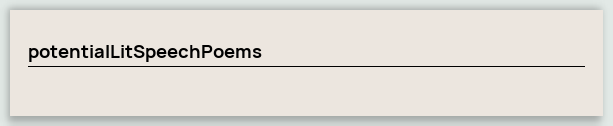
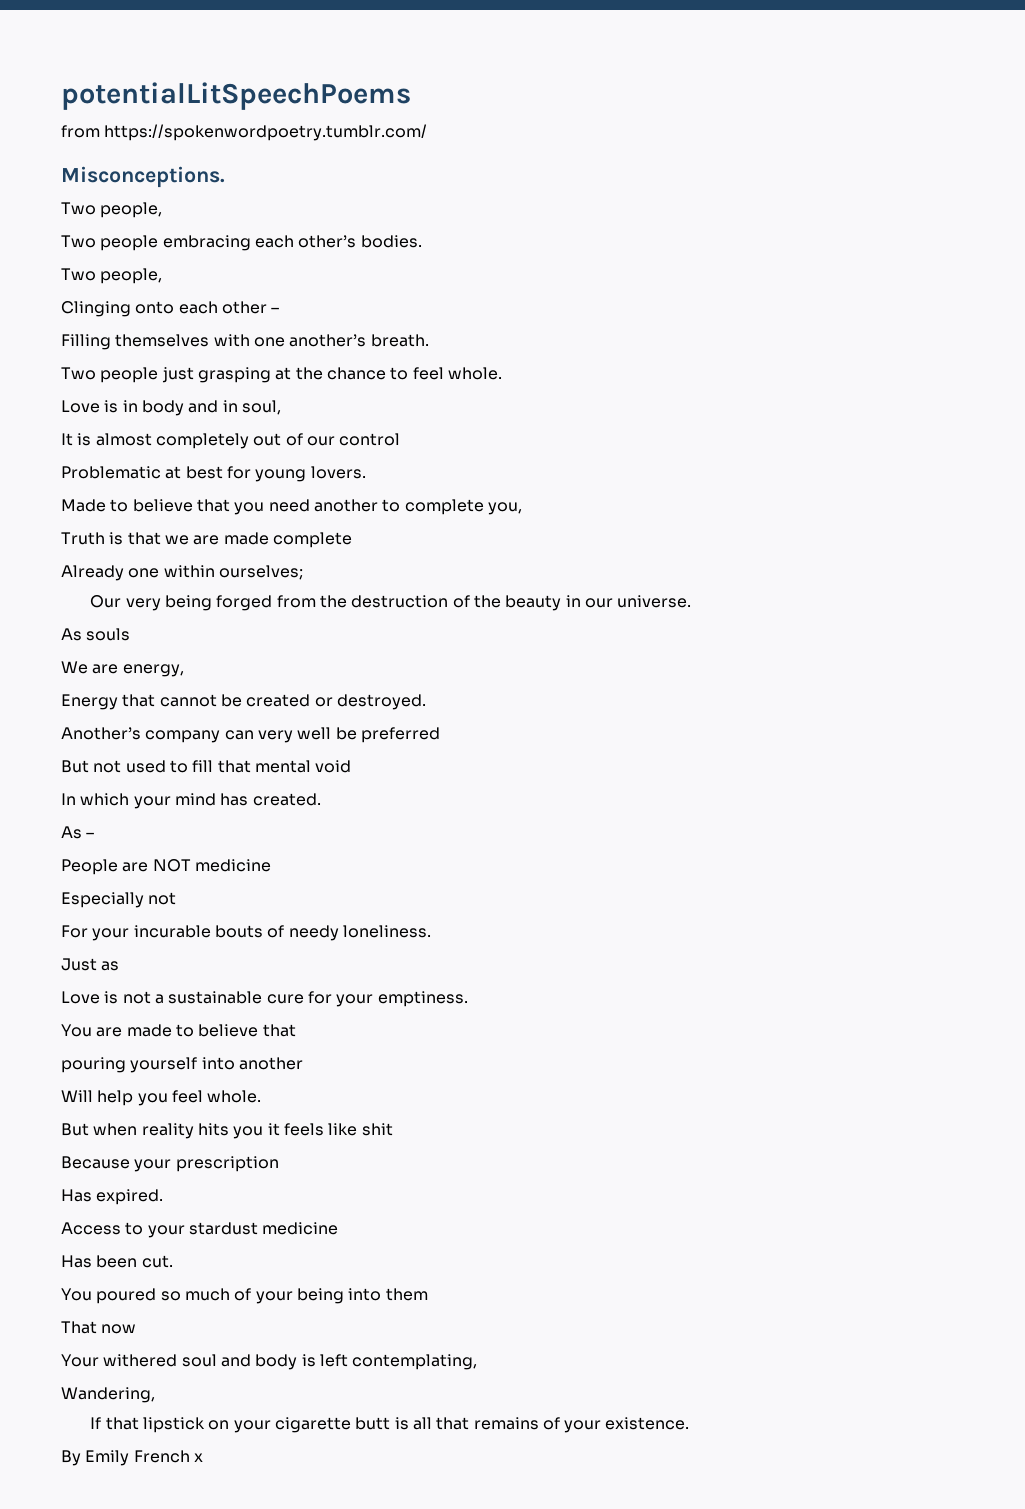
(262, 53) none -> [61,124,428,141] [61,166,225,188] [61,202,163,218] [61,235,422,251] [61,268,163,284] [61,301,280,317] [61,334,429,350] [61,367,502,383] [61,400,281,416] [61,433,401,449] [61,466,366,482] [61,499,522,515] [61,532,352,548] [61,565,303,581] [90,595,692,611] [61,628,131,641] [61,661,184,677] [61,694,426,710] [61,727,440,743] [61,760,352,773] [61,793,321,809] [61,826,95,839] [61,859,271,875] [61,892,177,908] [61,925,431,941] [61,958,120,971] [61,991,468,1007] [61,1024,296,1037] [61,1057,303,1073] [61,1090,262,1106] [61,1123,393,1139] [61,1156,279,1172] [61,1189,164,1205] [61,1222,339,1238] [61,1255,173,1268] [61,1288,428,1304] [61,1321,137,1334] [61,1354,478,1370] [61,1387,155,1403] [90,1417,690,1433] [61,1450,203,1466] // from https://spokenwordpoetry.tumblr.com/ // Misconceptions. // Two people, // Two people embracing each other’s bodies. // Two people, // Clinging onto each other – // Filling themselves with one another’s breath. // Two people just grasping at the chance to feel whole. // Love is in body and in soul, // It is almost completely out of our control // Problematic at best for young lovers. // Made to believe that you need another to complete you, // Truth is that we are made complete // Already one within ourselves; // Our very being forged from the destruction of the beauty in our universe. // As souls // We are energy, // Energy that cannot be created or destroyed. // Another’s company can very well be preferred // But not used to fill that mental void // In which your mind has created. // As – // People are NOT medicine // Especially not // For your incurable bouts of needy loneliness. // Just as // Love is not a sustainable cure for your emptiness. // You are made to believe that // pouring yourself into another // Will help you feel whole. // But when reality hits you it feels like shit // Because your prescription // Has expired. // Access to your stardust medicine // Has been cut. // You poured so much of your being into them // That now // Your withered soul and body is left contemplating, // Wandering, // If that lipstick on your cigarette butt is all that remains of your existence. // By Emily French x

